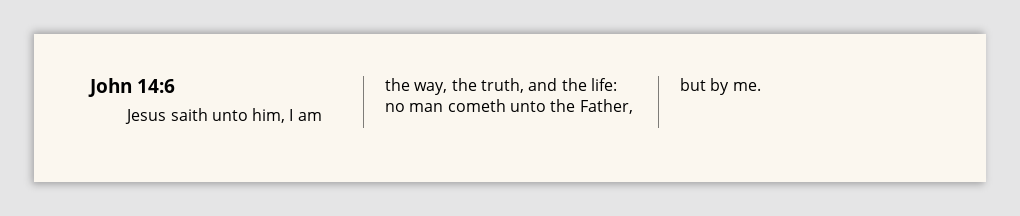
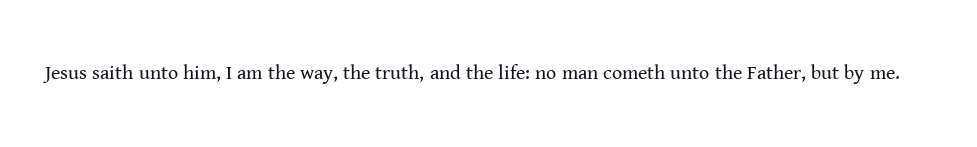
[88,78,175,97] John 14:6 // -> (42, 75) none

